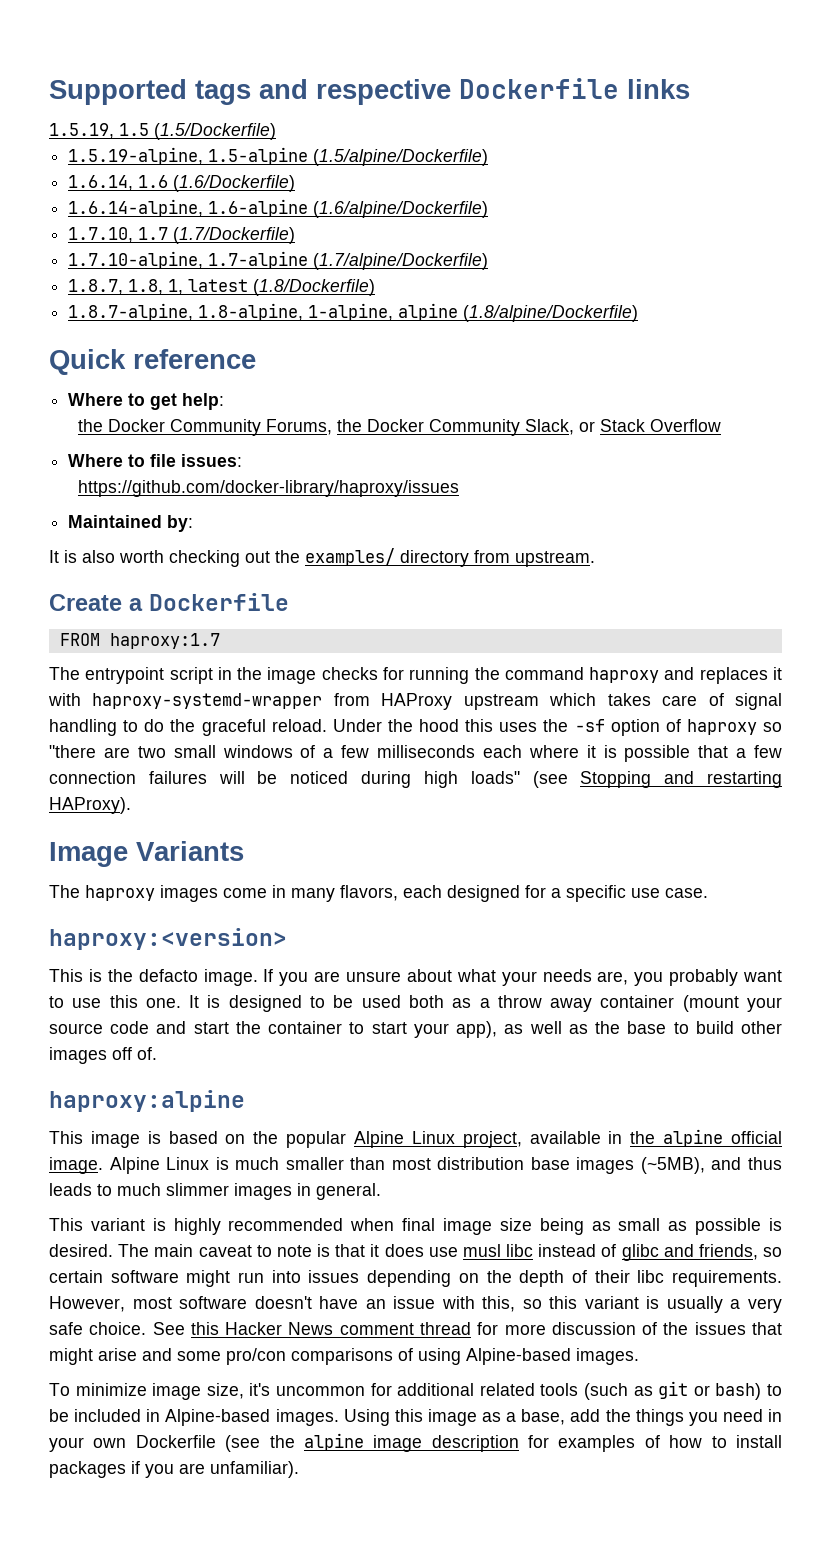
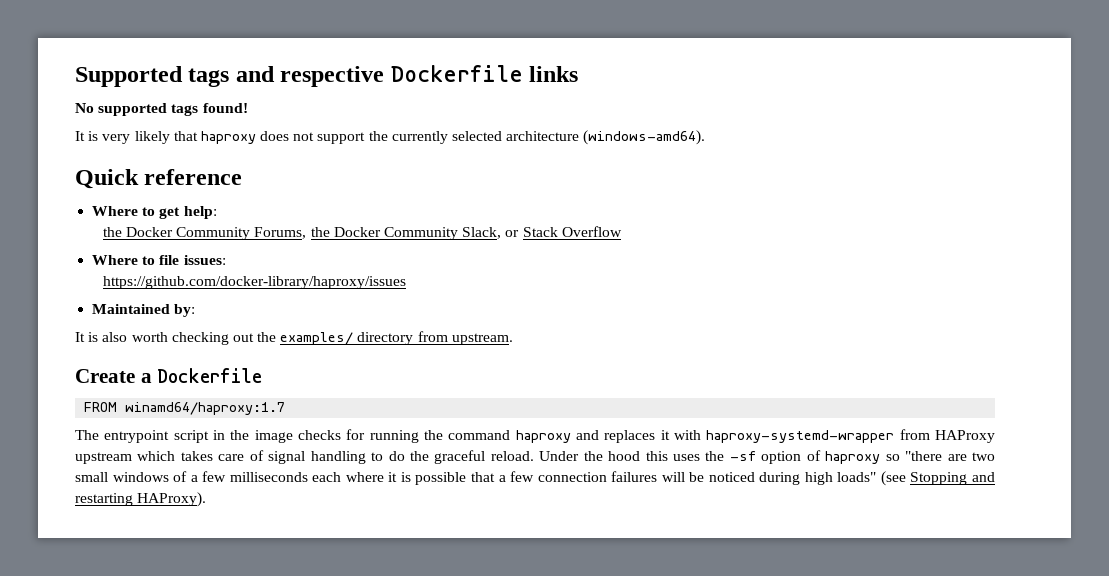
[49,123,276,140] [68,147,489,166] [68,175,296,192] [68,199,489,218] [68,227,296,244] [68,251,489,270] [68,279,376,296] [68,303,639,322] 1.5.19, 1.5 (1.5/Dockerfile) // 1.5.19-alpine, 1.5-alpine (1.5/alpine/Dockerfile) // 1.6.14, 1.6 (1.6/Dockerfile) // 1.6.14-alpine, 1.6-alpine (1.6/alpine/Dockerfile) // 1.7.10, 1.7 (1.7/Dockerfile) // 1.7.10-alpine, 1.7-alpine (1.7/alpine/Dockerfile) // 1.8.7, 1.8, 1, latest (1.8/Dockerfile) // 1.8.7-alpine, 1.8-alpine, 1-alpine, alpine (1.8/alpine/Dockerfile) -> [75,103,248,116] [75,130,706,145] No supported tags found! // It is very likely that haproxy does not support the currently selected architecture (windows-amd64).
[109,633,220,649] haproxy:1.7 -> [125,402,286,415] winamd64/haproxy:1.7
[49,841,244,867] [49,885,708,902] [49,928,287,950] [49,969,782,986] [49,995,782,1012] [49,1021,783,1038] [49,1047,157,1064] [49,1090,245,1112] [49,1129,782,1148] [49,1157,783,1174] [49,1183,381,1200] [49,1218,782,1235] [49,1244,782,1261] [49,1270,782,1287] [49,1296,782,1313] [49,1322,783,1335] [49,1348,639,1365] [49,1381,783,1400] [49,1409,782,1426] [49,1433,782,1452] [49,1461,299,1478] // Image Variants // The haproxy images come in many flavors, each designed for a specific use case. // haproxy:<version> // This is the defacto image. If you are unsure about what your needs are, you probably want to use this one. It is designed to be used both as a throw away container (mount your source code and start the container to start your app), as well as the base to build other images off of. // haproxy:alpine // This image is based on the popular Alpine Linux project, available in the alpine official image. Alpine Linux is much smaller than most distribution base images (~5MB), and thus leads to much slimmer images in general. // This variant is highly recommended when final image size being as small as possible is desired. The main caveat to note is that it does use musl libc instead of glibc and friends, so certain software might run into issues depending on the depth of their libc requirements. However, most software doesn't have an issue with this, so this variant is usually a very safe choice. See this Hacker News comment thread for more discussion of the issues that might arise and some pro/con comparisons of using Alpine-based images. // To minimize image size, it's uncommon for additional related tools (such as git or bash) to be included in Alpine-based images. Using this image as a base, add the things you need in your own Dockerfile (see the alpine image description for examples of how to install packages if you are unfamiliar). -> (207, 499) none

